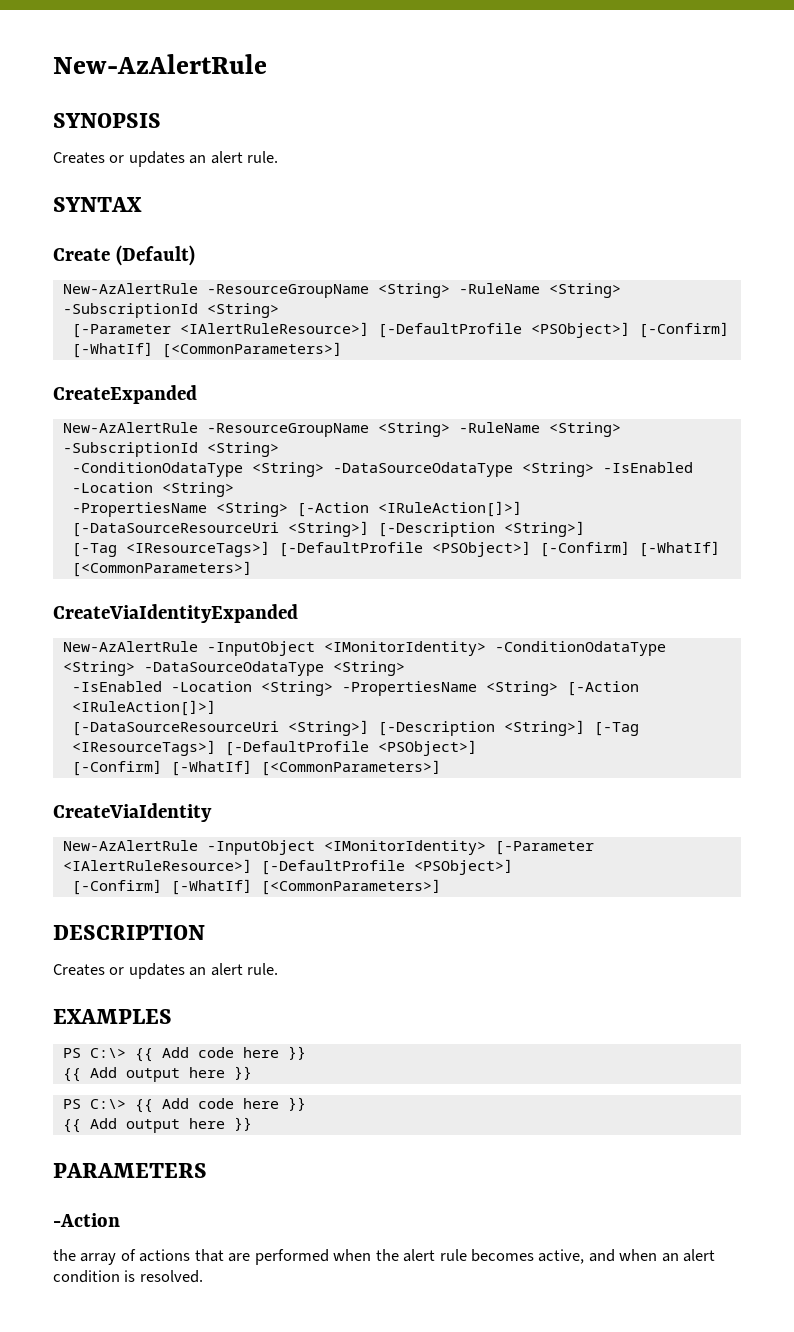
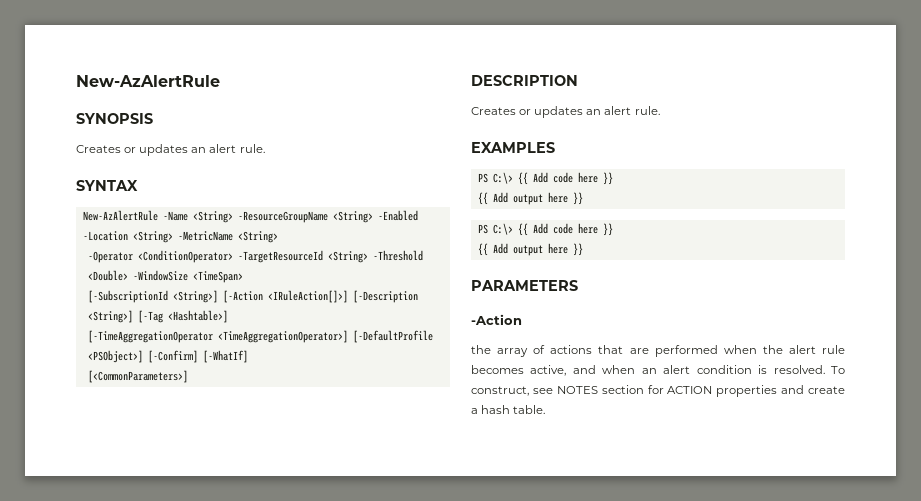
[53,245,195,266] [62,283,621,298] [62,303,279,318] [71,322,729,338] [71,342,342,358] [53,385,197,404] [62,422,621,437] [62,442,279,457] [71,462,693,477] [71,482,234,497] [71,501,522,517] [71,521,585,537] [71,541,720,557] [71,561,252,577] [53,604,298,623] [62,641,666,656] [62,661,405,676] [71,681,639,696] [71,700,216,716] [71,720,639,736] [71,740,477,756] [71,760,441,776] [53,803,212,822] [62,840,594,855] [62,859,513,875] [71,879,252,895] // Create (Default) // New-AzAlertRule -ResourceGroupName <String> -RuleName <String> -SubscriptionId <String> // [-Parameter <IAlertRuleResource>] [-DefaultProfile <PSObject>] [-Confirm] [-WhatIf] [<CommonParameters>] // CreateExpanded // New-AzAlertRule -ResourceGroupName <String> -RuleName <String> -SubscriptionId <String> // -ConditionOdataType <String> -DataSourceOdataType <String> -IsEnabled -Location <String> // -PropertiesName <String> [-Action <IRuleAction[]>] [-DataSourceResourceUri <String>] [-Description <String>] // [-Tag <IResourceTags>] [-DefaultProfile <PSObject>] [-Confirm] [-WhatIf] [<CommonParameters>] // CreateViaIdentityExpanded // New-AzAlertRule -InputObject <IMonitorIdentity> -ConditionOdataType <String> -DataSourceOdataType <String> // -IsEnabled -Location <String> -PropertiesName <String> [-Action <IRuleAction[]>] // [-DataSourceResourceUri <String>] [-Description <String>] [-Tag <IResourceTags>] [-DefaultProfile <PSObject>] // [-Confirm] [-WhatIf] [<CommonParameters>] // CreateViaIdentity // New-AzAlertRule -InputObject <IMonitorIdentity> [-Parameter <IAlertRuleResource>] [-DefaultProfile <PSObject>] // [-Confirm] [-WhatIf] -> [82,210,418,223] [82,231,278,243] [87,250,423,263] [87,270,243,283] [87,290,418,303] [87,310,228,323] [87,330,433,343] [87,350,248,363] // New-AzAlertRule -Name <String> -ResourceGroupName <String> -Enabled -Location <String> -MetricName <String> // -Operator <ConditionOperator> -TargetResourceId <String> -Threshold <Double> -WindowSize <TimeSpan> // [-SubscriptionId <String>] [-Action <IRuleAction[]>] [-Description <String>] [-Tag <Hashtable>] // [-TimeAggregationOperator <TimeAggregationOperator>] [-DefaultProfile <PSObject>] [-Confirm] [-WhatIf] //
(203, 1276) none -> [831,366,846,374] [471,385,845,397] [471,405,546,414] To construct, see NOTES section for ACTION properties and create a hash table.

